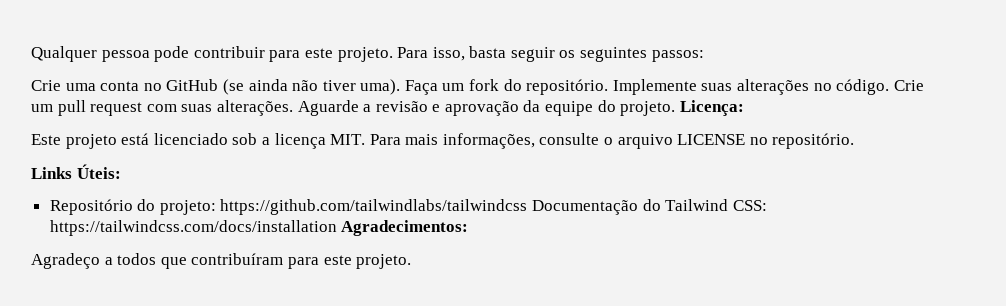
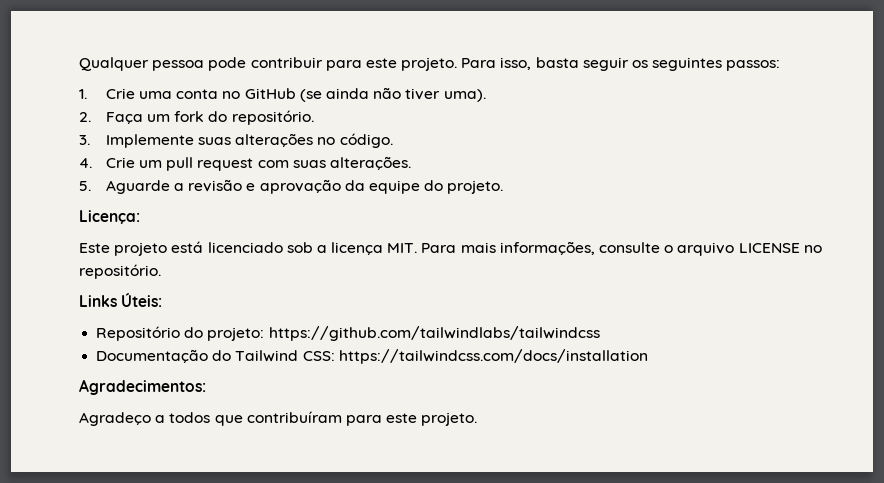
(704, 56) none -> [79,89,87,99] 1.
(401, 87) none -> [79,112,91,122] // 2.
(609, 87) none -> [79,135,90,145] // 3.
(890, 87) none -> [79,158,92,168] // 4.
(293, 108) none -> [79,181,91,191] // 5.
(676, 108) none -> (504, 187) //
(528, 207) none -> (600, 333) //
(337, 228) none -> (648, 356) //

